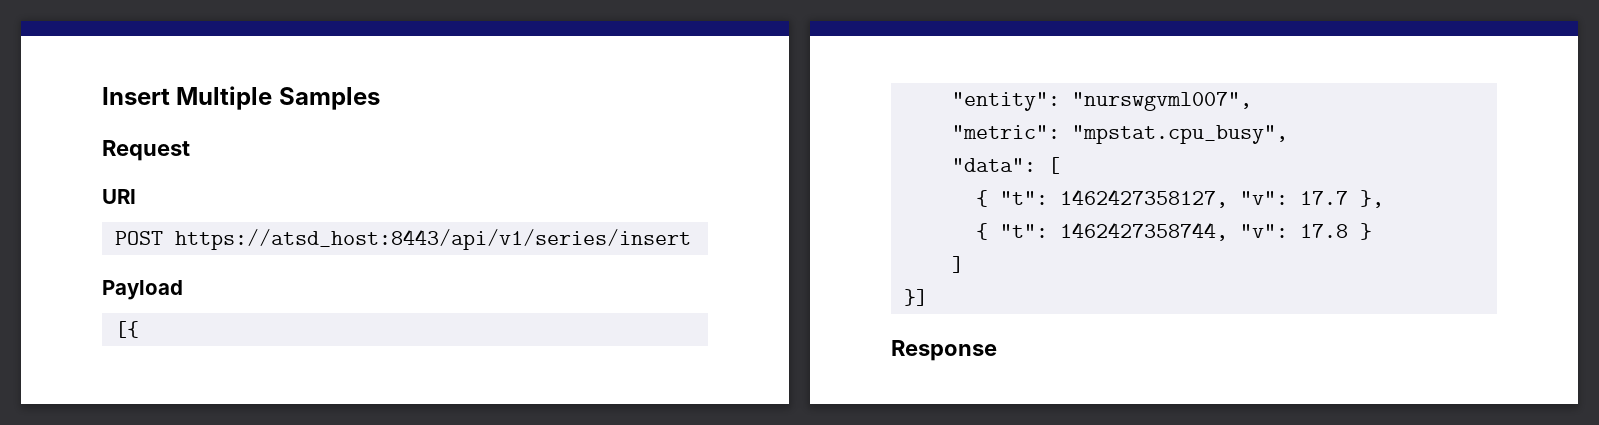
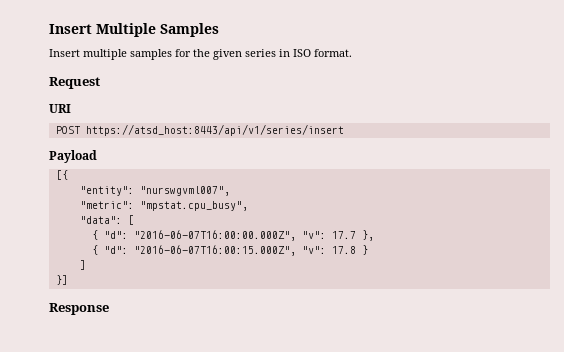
(380, 98) none -> [49,49,352,60] // Insert multiple samples for the given series in ISO format.
[999,189,1228,208] "t": 1462427358127, -> [103,230,296,241] "d": "2016-06-07T16:00:00.000Z",
[999,222,1228,241] "t": 1462427358744, -> [103,245,296,256] "d": "2016-06-07T16:00:15.000Z",

